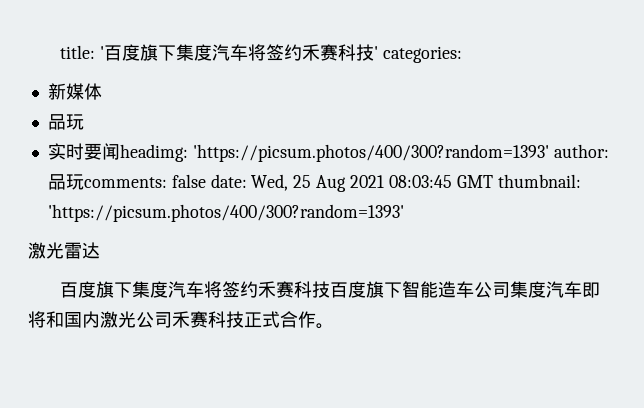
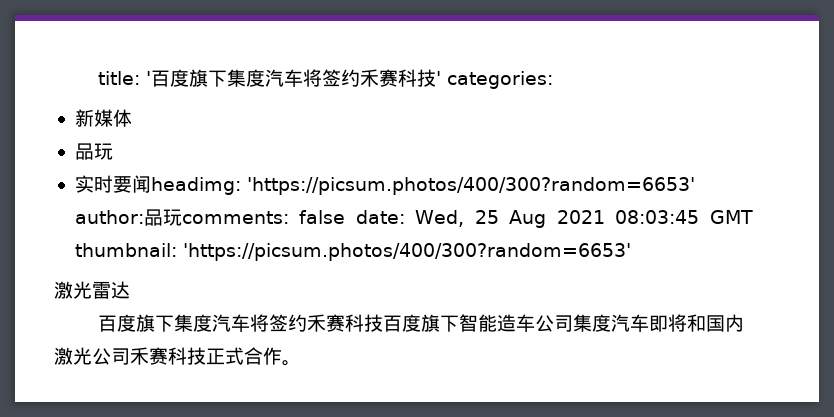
[192,144,549,162] 'https://picsum.photos/400/300?random=1393' -> [246,177,695,195] 'https://picsum.photos/400/300?random=6653'
[47,204,404,222] 'https://picsum.photos/400/300?random=1393' -> [182,243,631,261] 'https://picsum.photos/400/300?random=6653'

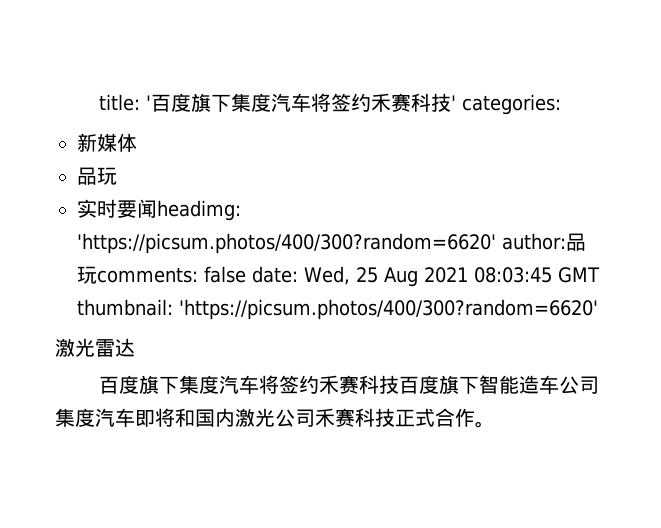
[246,177,695,195] 'https://picsum.photos/400/300?random=6653' -> [77,233,496,254] 'https://picsum.photos/400/300?random=6620'
[182,243,631,261] 'https://picsum.photos/400/300?random=6653' -> [179,299,598,320] 'https://picsum.photos/400/300?random=6620'

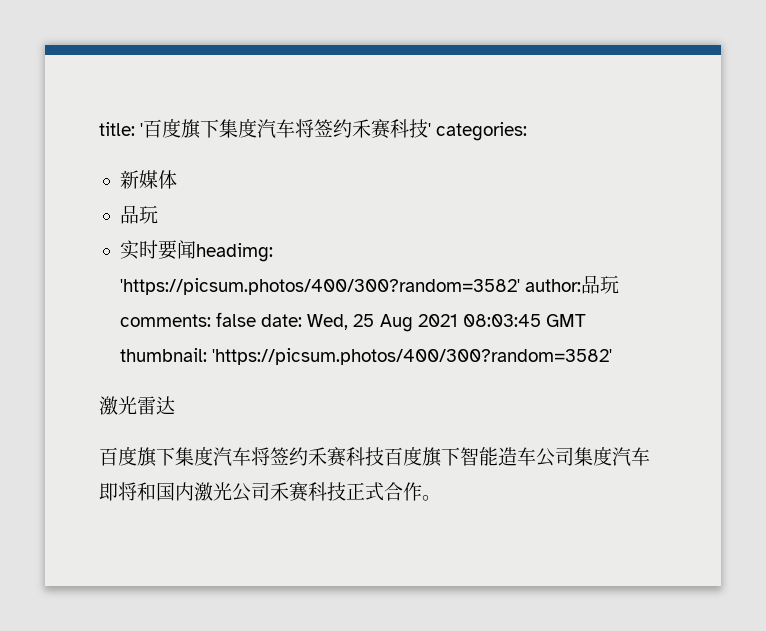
[77,233,496,254] 'https://picsum.photos/400/300?random=6620' -> [119,278,520,295] 'https://picsum.photos/400/300?random=3582'
[179,299,598,320] 'https://picsum.photos/400/300?random=6620' -> [212,348,613,365] 'https://picsum.photos/400/300?random=3582'

